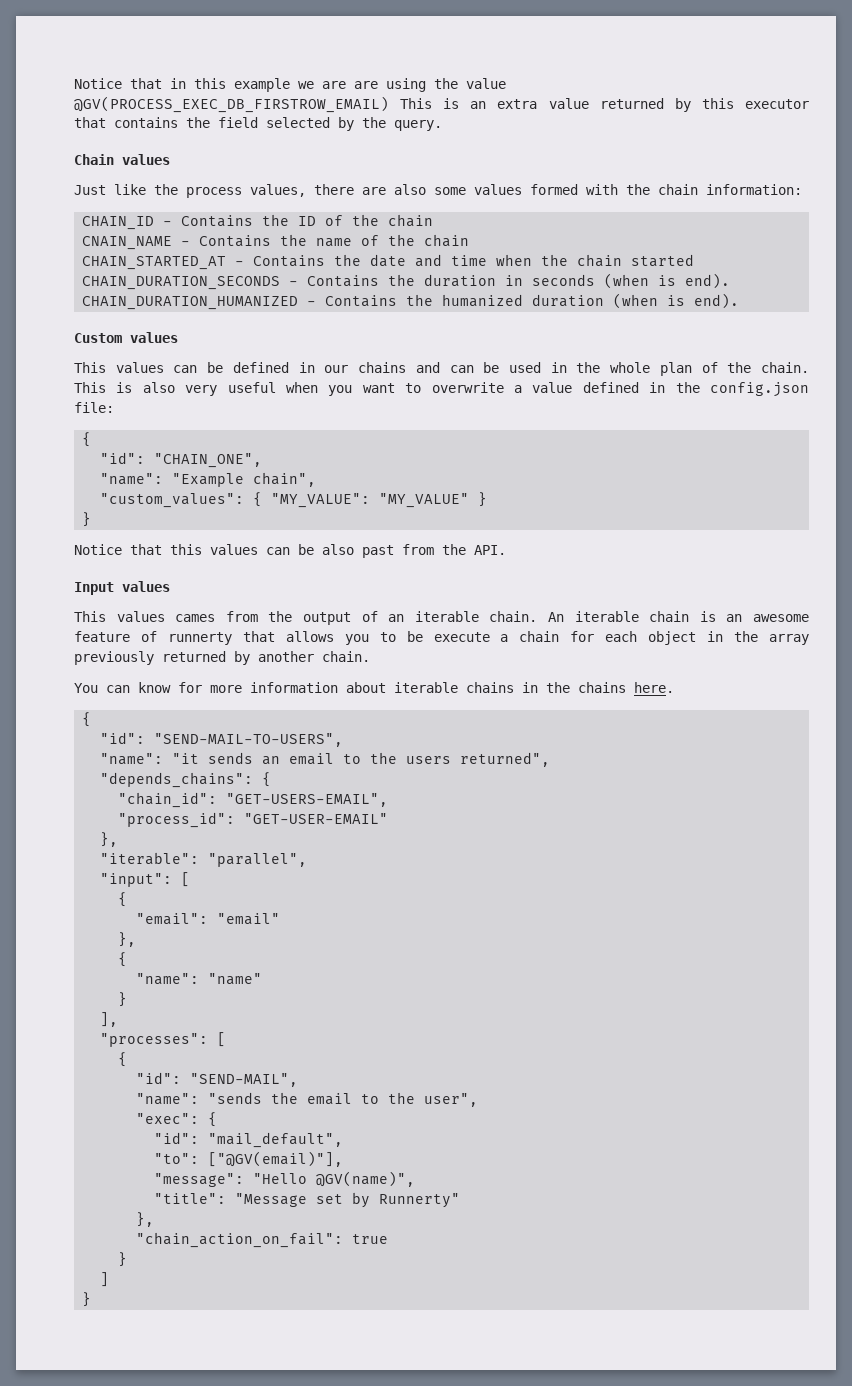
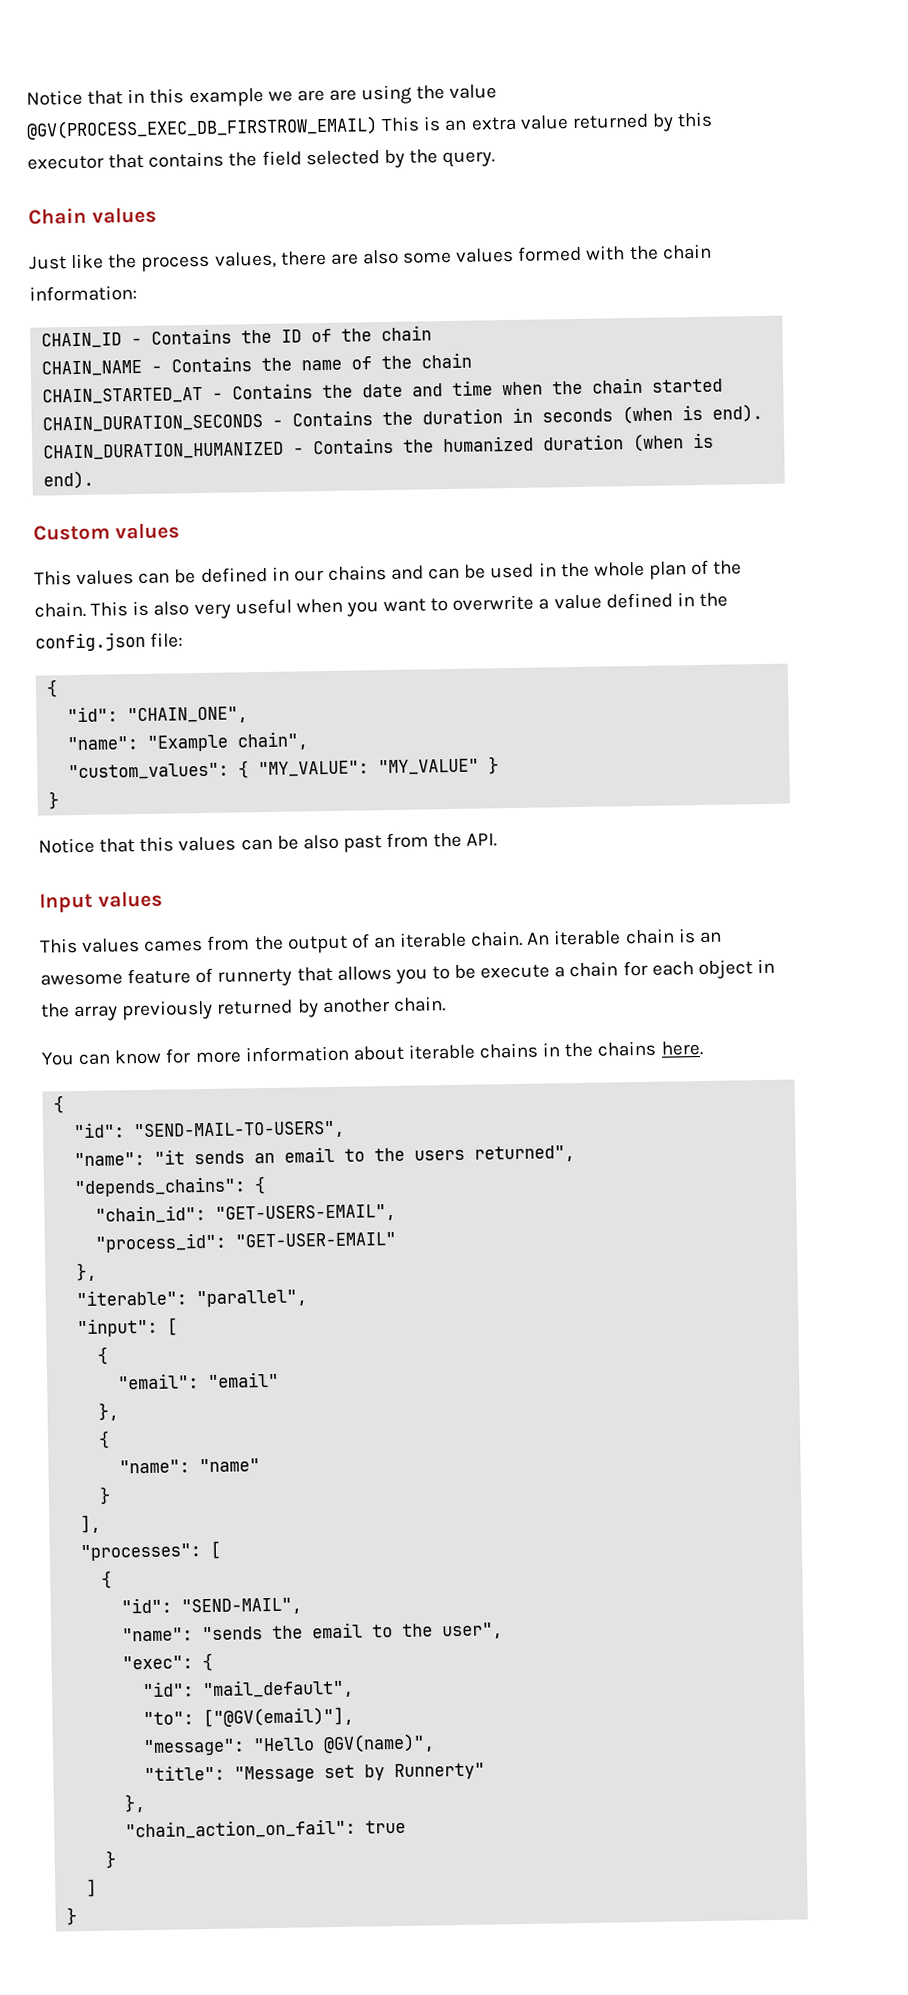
[82,236,173,250] CNAIN_NAME -> [41,359,143,377] CHAIN_NAME

